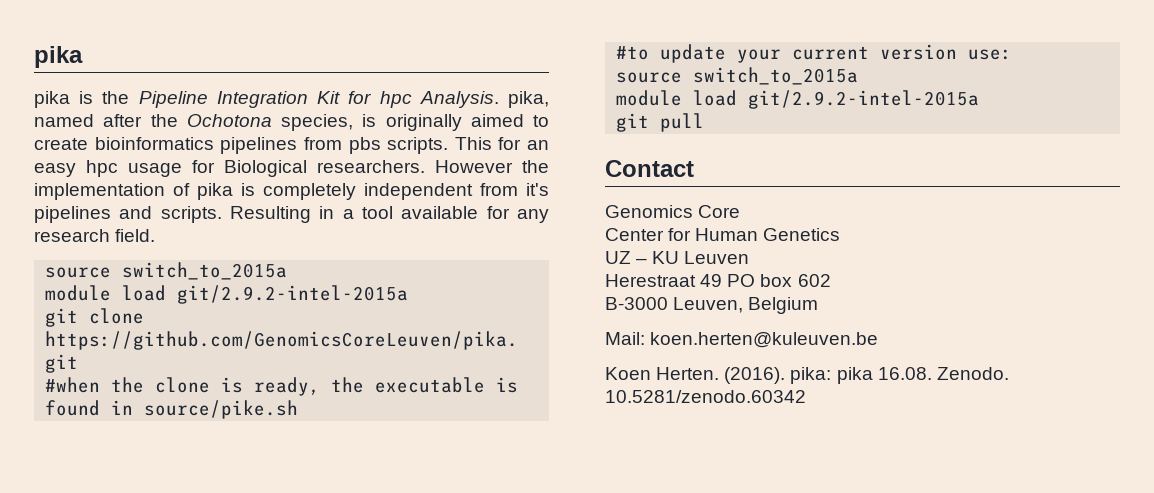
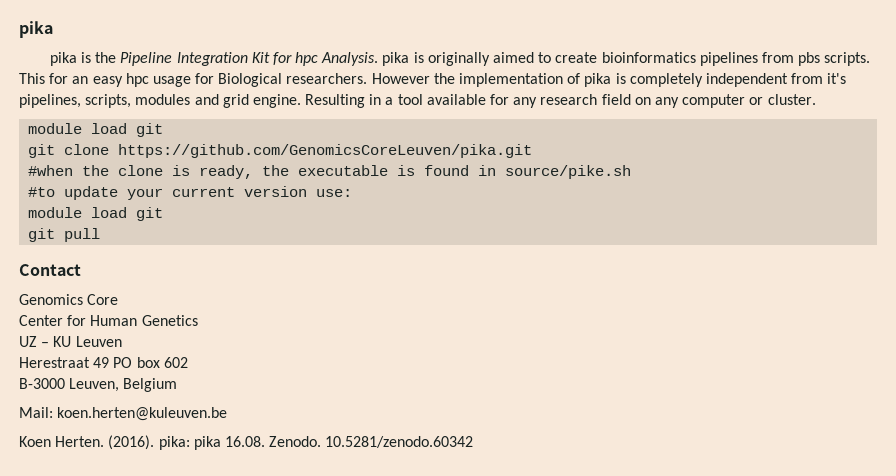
[508,91,549,108] [34,114,353,131] pika, named after the Ochotona species, -> [382,52,410,66] pika
[34,206,222,223] pipelines and scripts. -> [19,94,301,108] pipelines, scripts, modules and grid engine.
[115,229,156,242] [45,262,288,280] [45,285,409,304] field. // source switch_to_2015a // module load git/2.9.2-intel-2015a -> [601,94,816,108] [28,123,164,137] field on any computer or cluster. // module load git
[616,67,859,85] [616,90,980,109] // source switch_to_2015a // module load git/2.9.2-intel-2015a -> [28,207,164,221] // module load git

